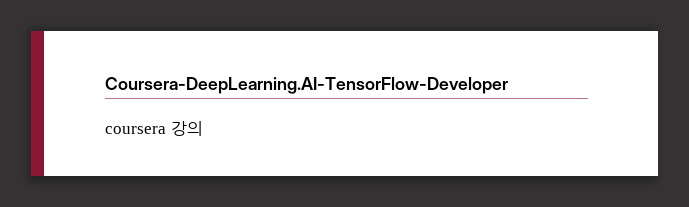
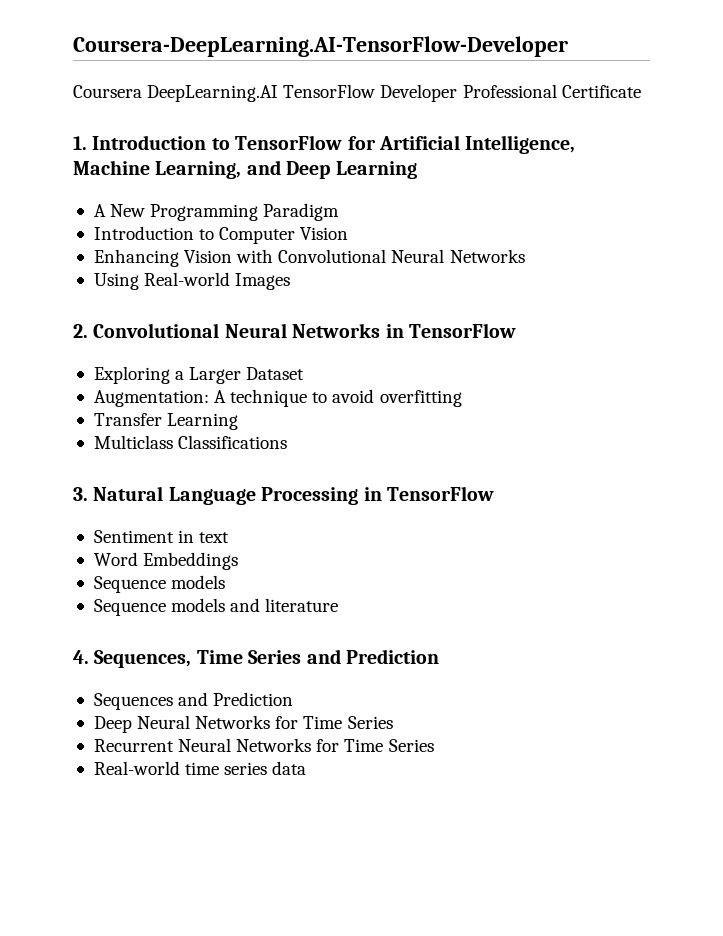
[105,121,203,136] coursera 강의 -> [73,84,641,102] [73,135,576,154] [73,160,417,179] [93,203,340,221] [93,226,349,244] [93,249,525,267] [93,272,291,290] [73,323,516,338] [93,366,305,384] [93,389,462,407] [93,413,239,430] [93,435,288,449] [73,486,494,505] [93,530,230,543] [93,552,239,570] [93,575,226,593] [93,598,339,616] [73,649,439,668] [93,692,294,710] [93,715,393,733] [93,738,434,752] [93,761,307,775] Coursera DeepLearning.AI TensorFlow Developer Professional Certificate // 1. Introduction to TensorFlow for Artificial Intelligence, Machine Learning, and Deep Learning // A New Programming Paradigm // Introduction to Computer Vision // Enhancing Vision with Convolutional Neural Networks // Using Real-world Images // 2. Convolutional Neural Networks in TensorFlow // Exploring a Larger Dataset // Augmentation: A technique to avoid overfitting // Transfer Learning // Multiclass Classifications // 3. Natural Language Processing in TensorFlow // Sentiment in text // Word Embeddings // Sequence models // Sequence models and literature // 4. Sequences, Time Series and Prediction // Sequences and Prediction // Deep Neural Networks for Time Series // Recurrent Neural Networks for Time Series // Real-world time series data

